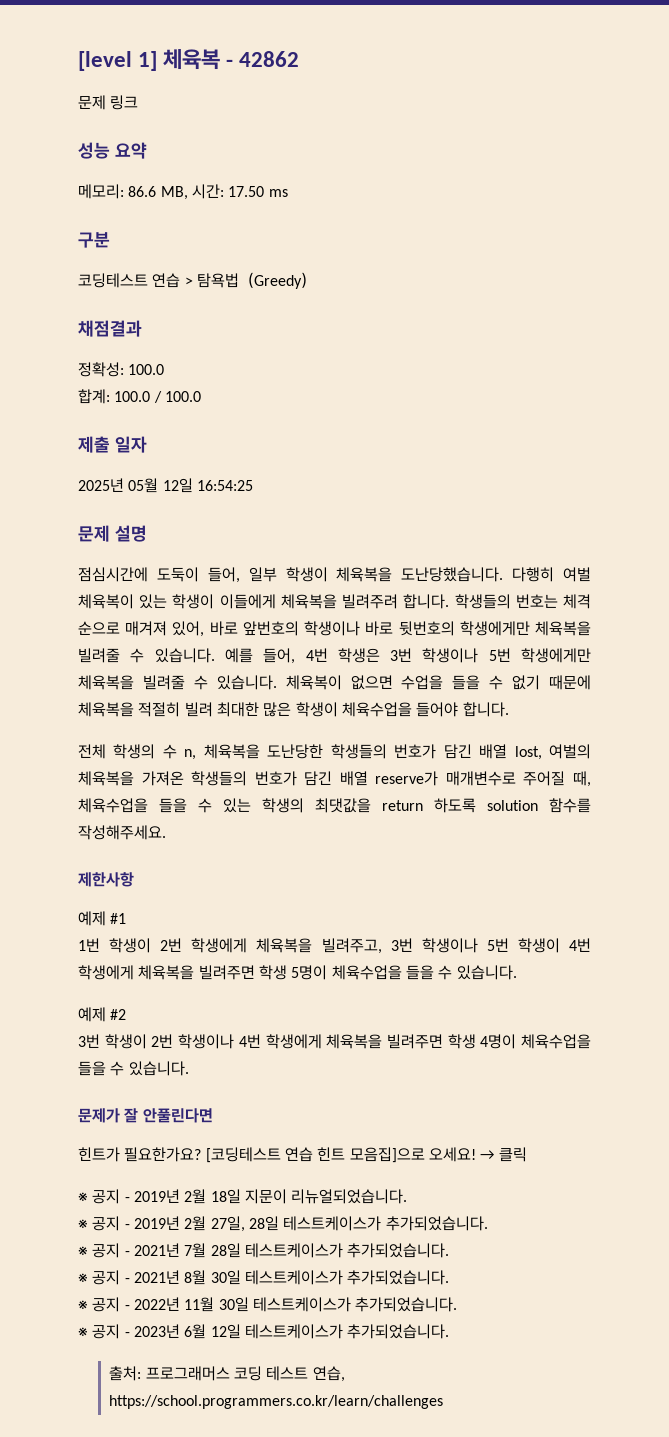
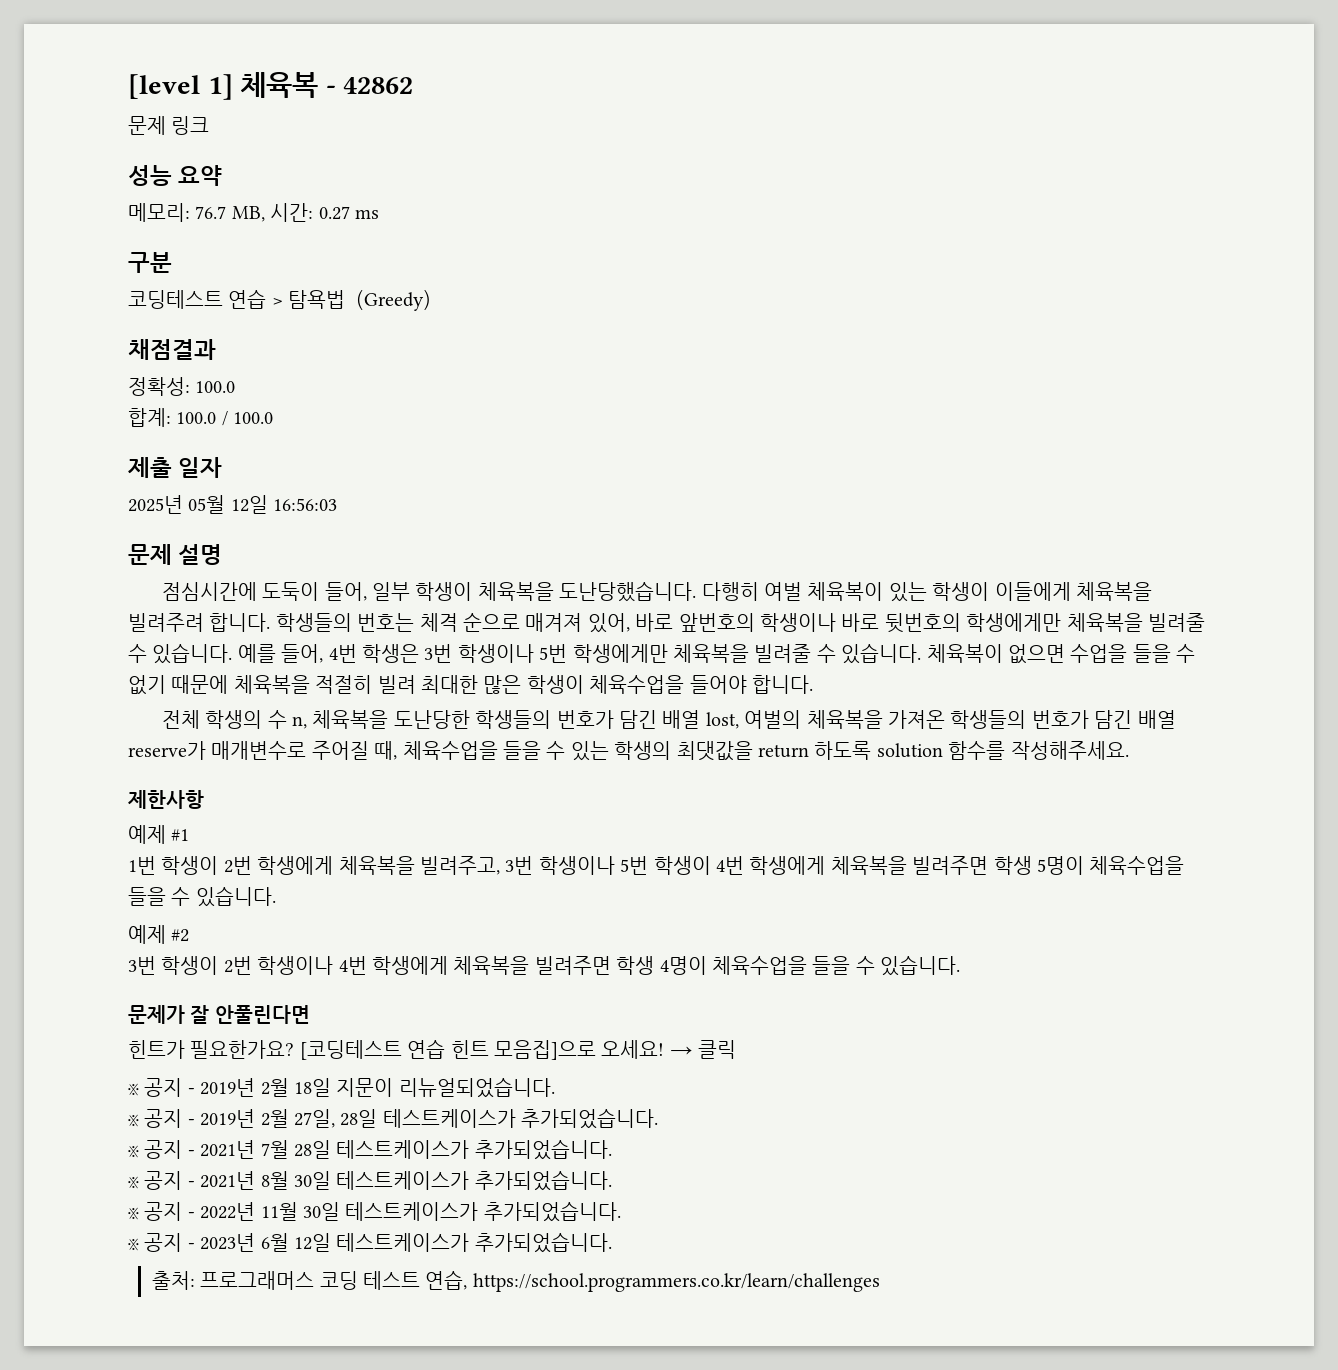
[128,186,157,197] 86.6 -> [195,206,227,219] 76.7
[228,186,265,197] 17.50 -> [318,206,350,220] 0.27
[196,480,253,491] 16:54:25 -> [273,498,338,511] 16:56:03

